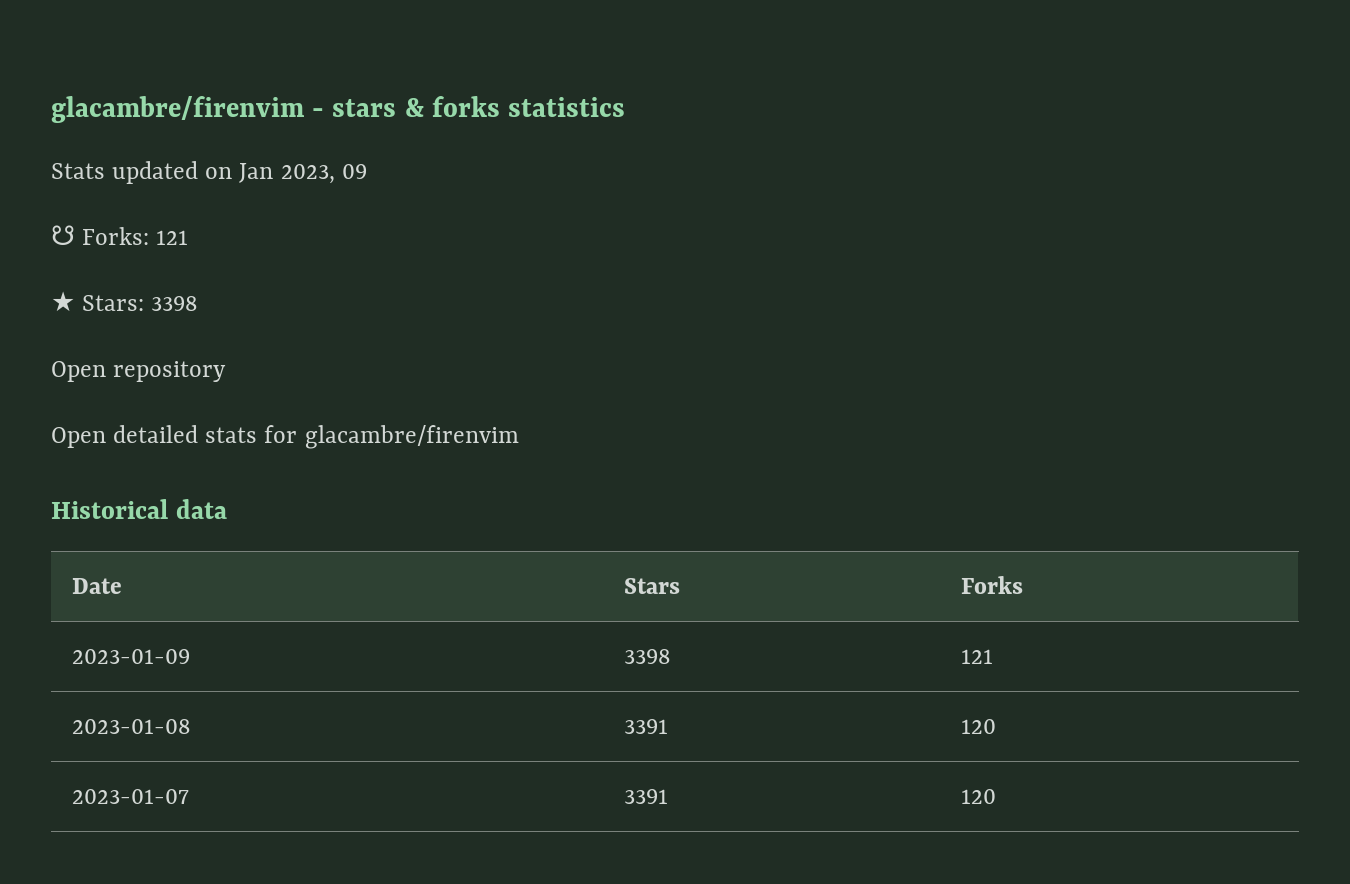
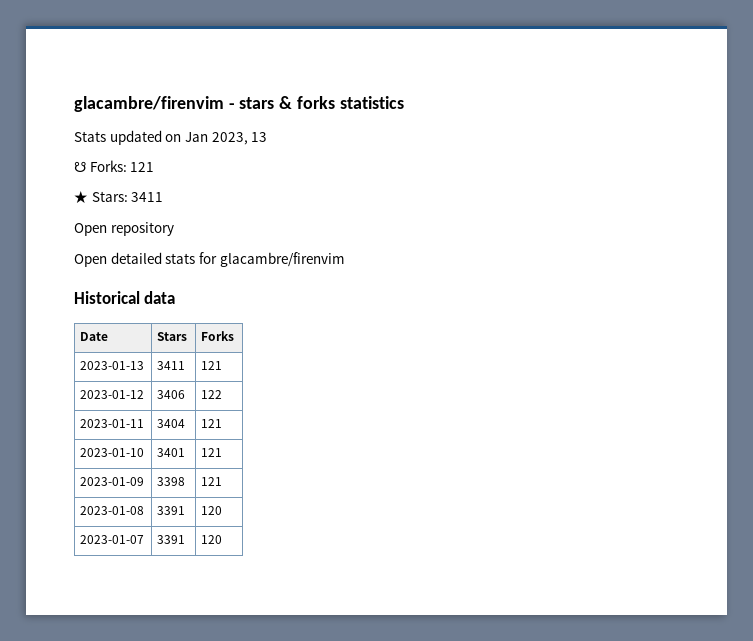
[341,164,367,179] 09 -> [251,132,268,142] 13
[151,296,199,311] 3398 -> [131,192,164,202] 3411
(1023, 585) none -> [80,361,145,370] [157,361,186,370] [201,361,223,370] [80,390,145,399] [157,390,186,399] [201,390,223,399] [80,419,145,428] [157,419,186,428] [201,419,223,428] [80,448,145,457] [157,448,186,457] [201,448,223,457] // 2023-01-13 | 3411 | 121 // 2023-01-12 | 3406 | 122 // 2023-01-11 | 3404 | 121 // 2023-01-10 | 3401 | 121

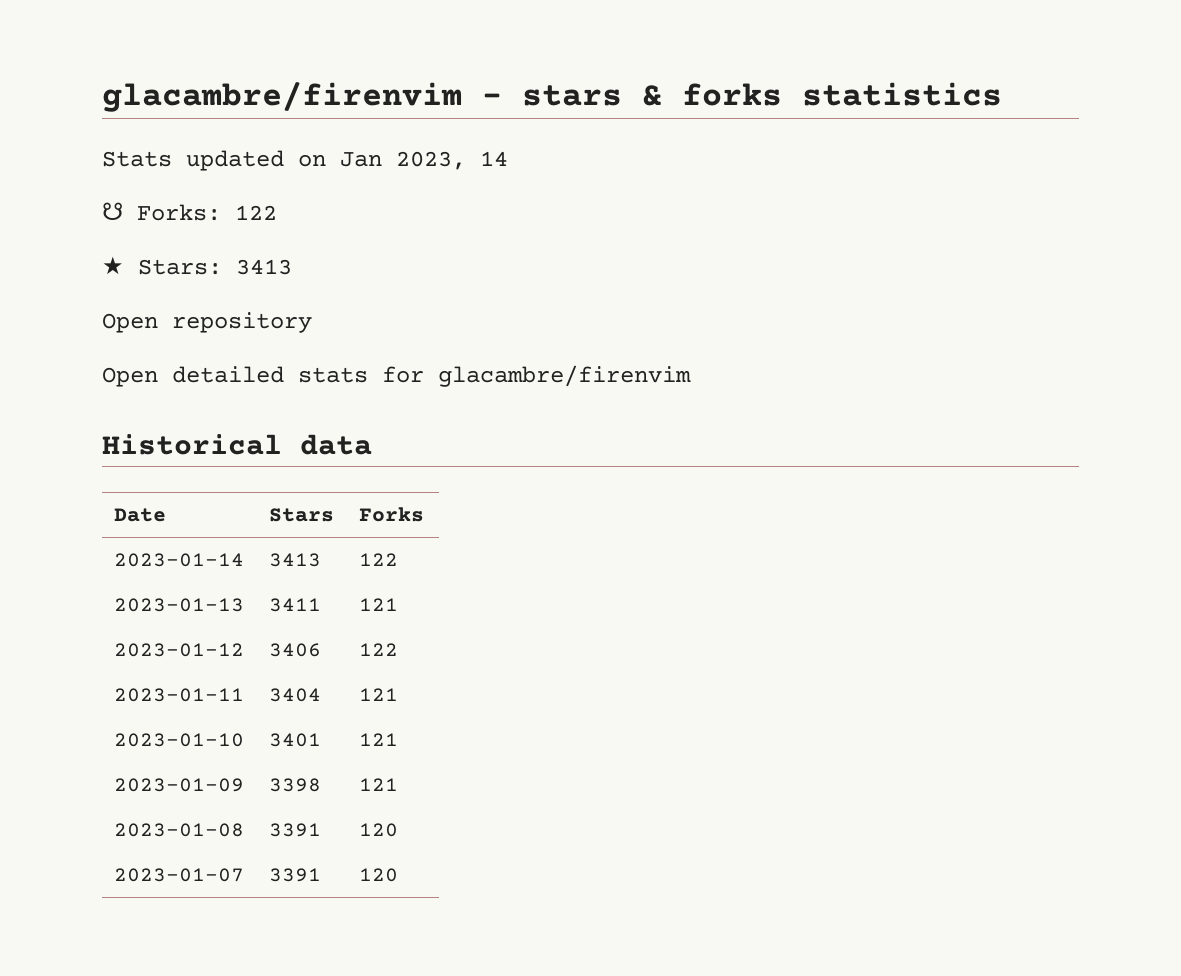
[251,132,268,142] 13 -> [480,151,508,166] 14
[130,162,155,172] 121 -> [235,205,277,220] 122
[131,192,164,202] 3411 -> [236,259,292,275] 3413
(235, 336) none -> [114,553,245,567] [269,553,322,567] [359,553,399,566] // 2023-01-14 | 3413 | 122

